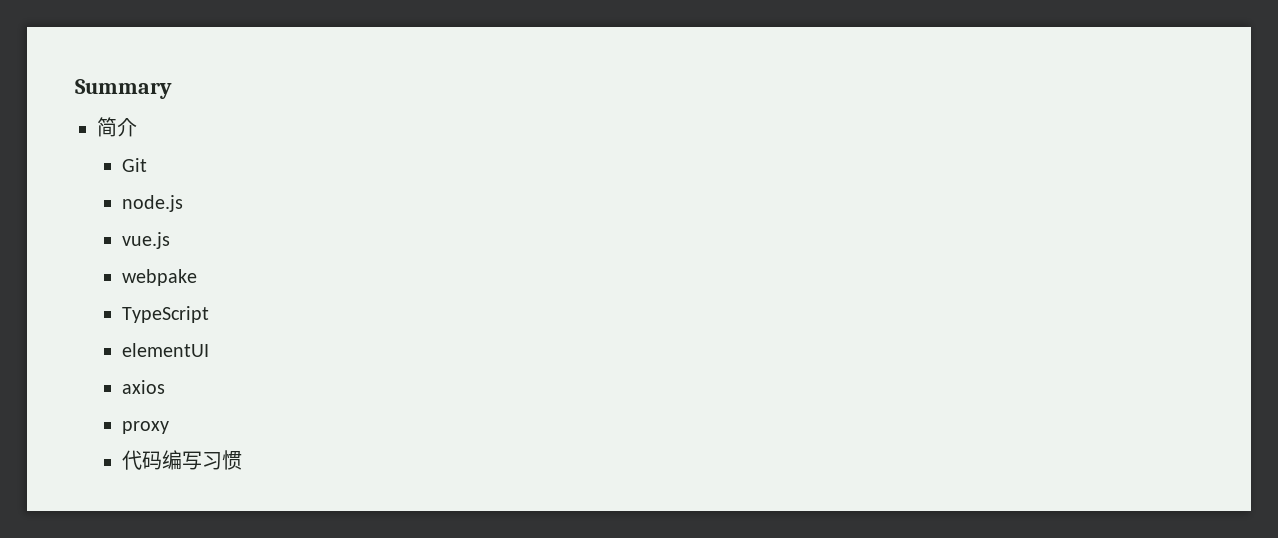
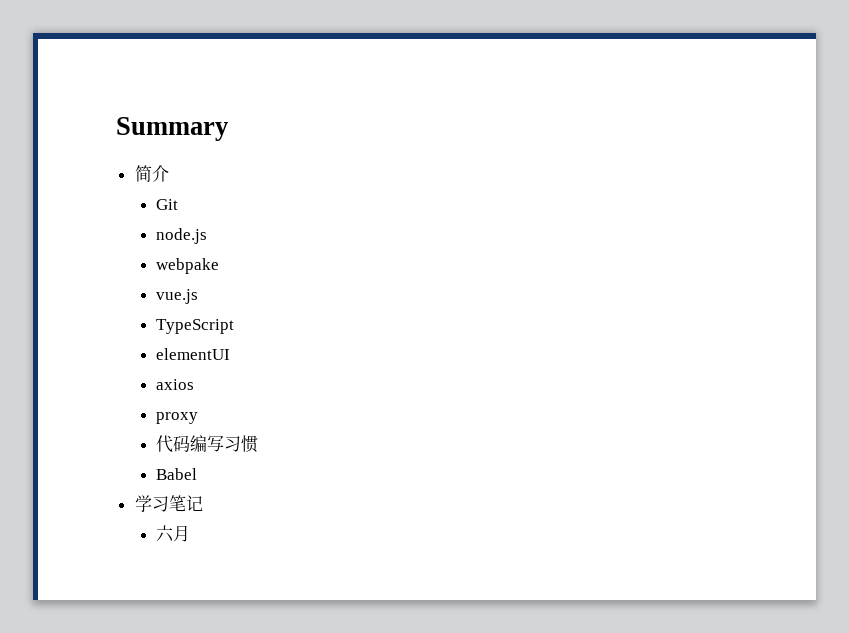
(183, 203) none -> [156,258,220,274] // webpake
[121,269,197,286] // webpake -> (199, 296) none
(242, 460) none -> [156,468,198,480] [134,495,203,512] [156,525,191,542] // Babel // 学习笔记 // 六月

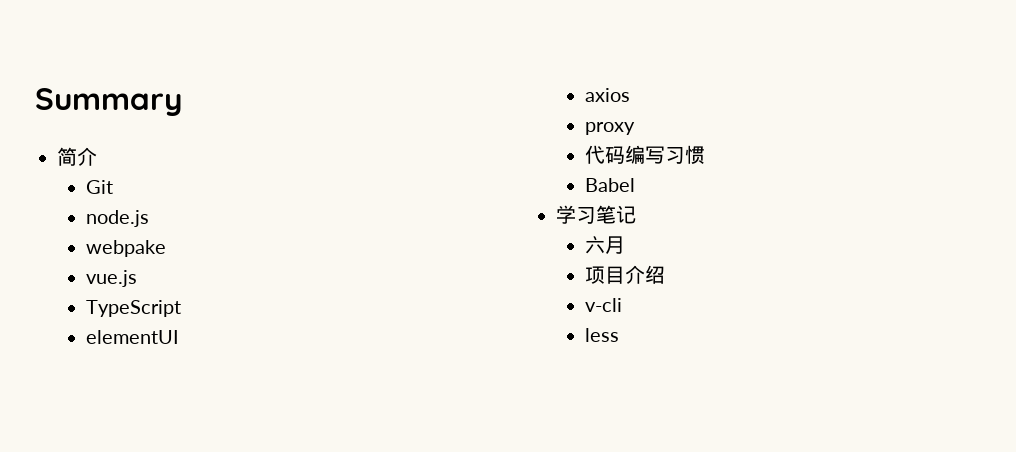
(191, 533) none -> [585,265,666,284] [585,298,623,312] [585,328,620,342] // 项目介绍 // v-cli // less

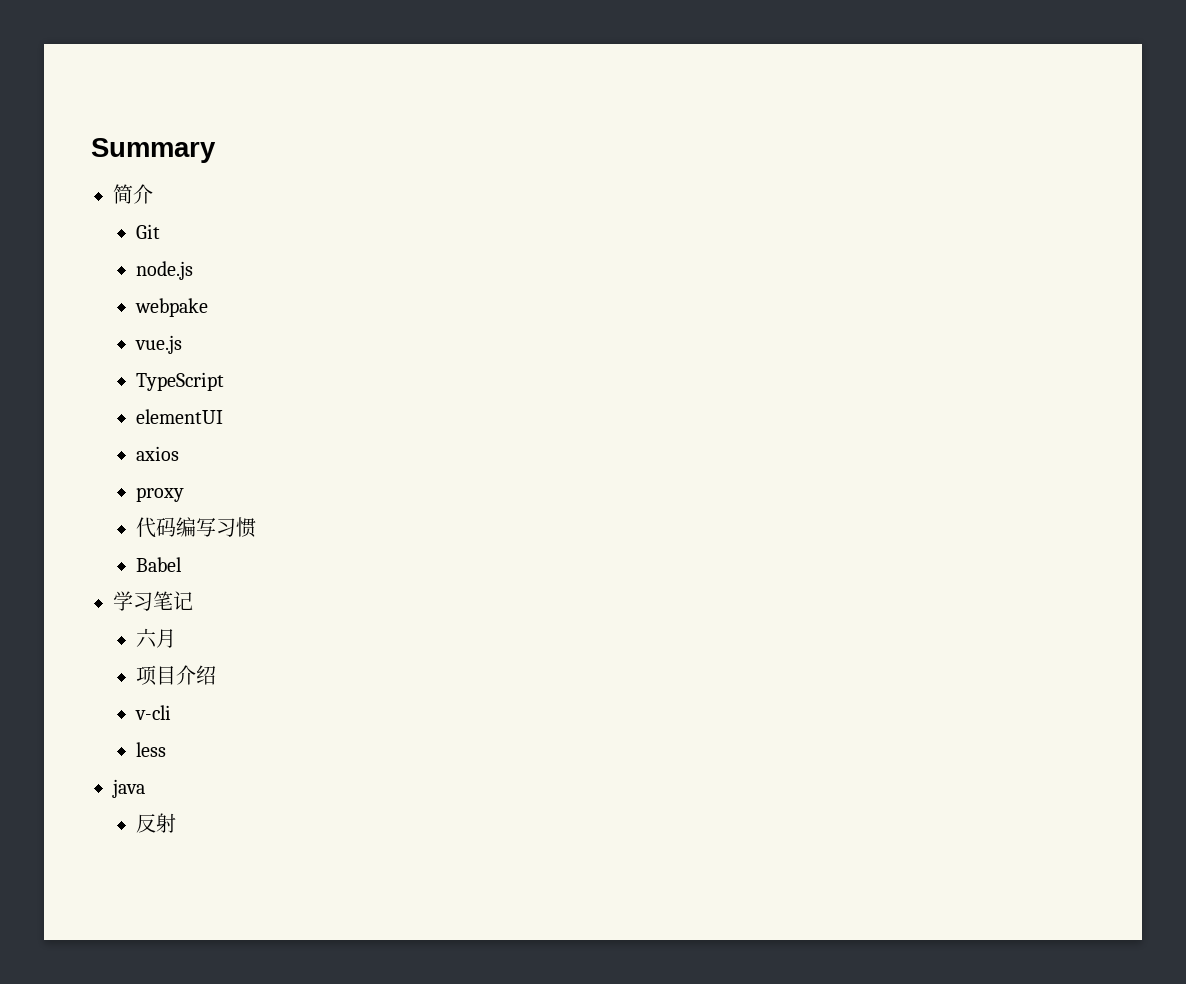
(620, 335) none -> [112,779,145,798] [135,813,176,833] // java // 反射

